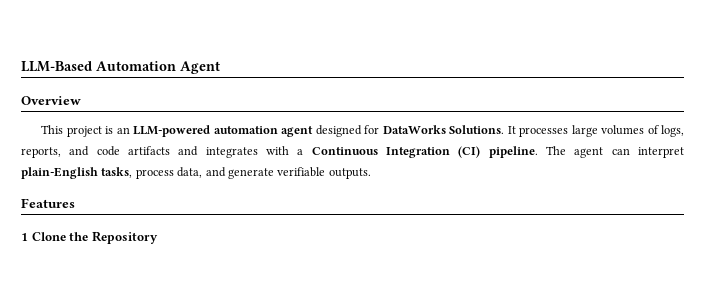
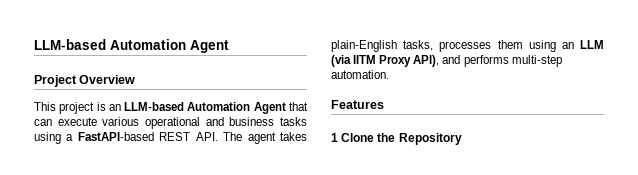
[21,61,92,72] LLM-Based -> [34,39,106,50] LLM-based
(220, 67) none -> [34,75,77,87] Project
[133,125,684,137] [21,146,684,158] [21,167,371,179] LLM-powered automation agent designed for DataWorks Solutions. It processes large volumes of logs, reports, and code artifacts and integrates with a Continuous Integration (CI) pipeline. The agent can interpret plain-English tasks, process data, and generate verifiable outputs. -> [124,102,308,114] [34,117,307,129] [34,132,307,144] [331,40,604,52] [331,55,562,67] [331,70,389,79] LLM-based Automation Agent that can execute various operational and business tasks using a FastAPI-based REST API. The agent takes plain-English tasks, processes them using an LLM (via IITM Proxy API), and performs multi-step automation.

